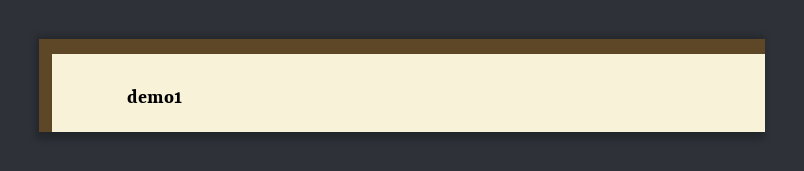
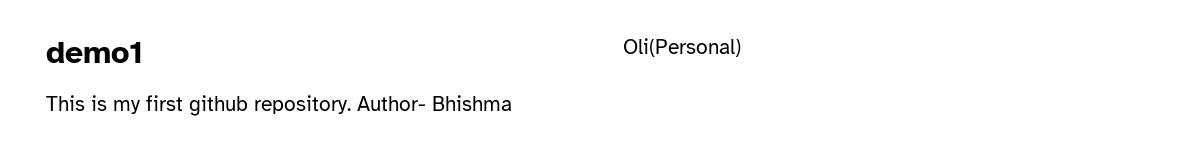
(182, 96) none -> [46,95,512,116] [623,38,741,57] // This is my first github repository. Author- Bhishma Oli(Personal)

